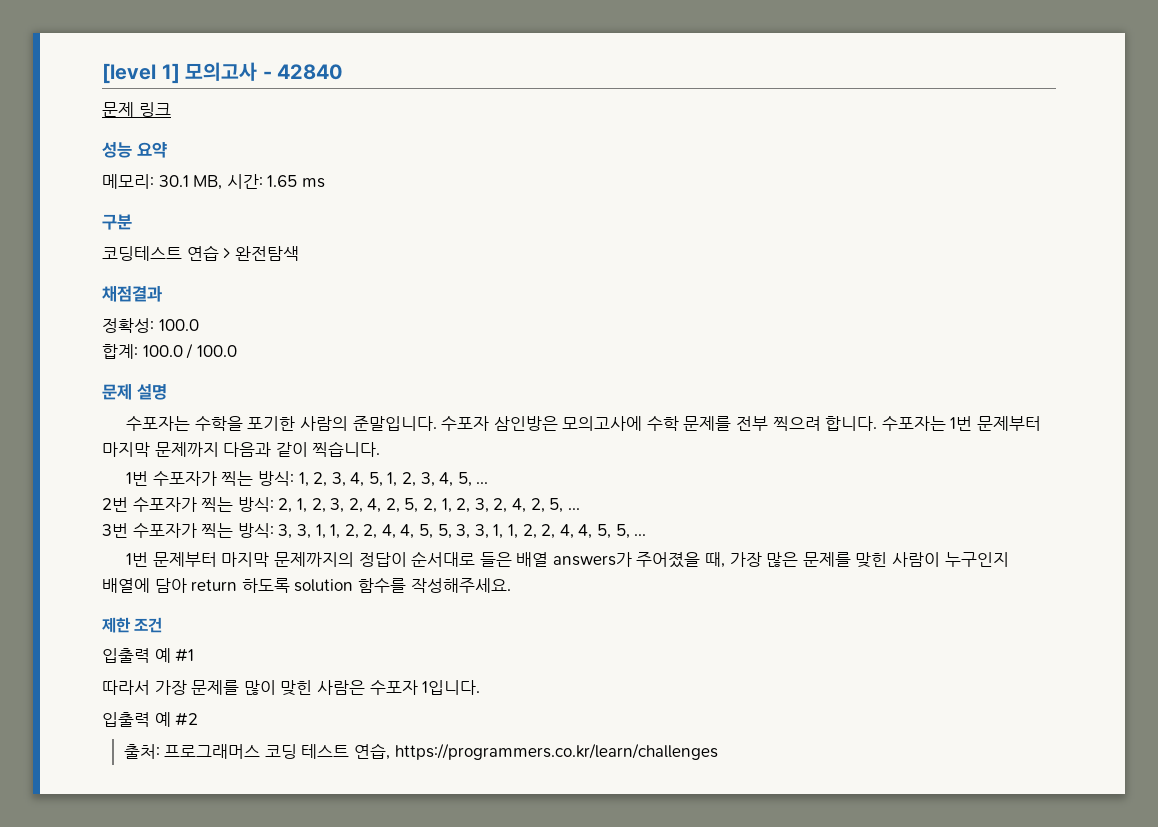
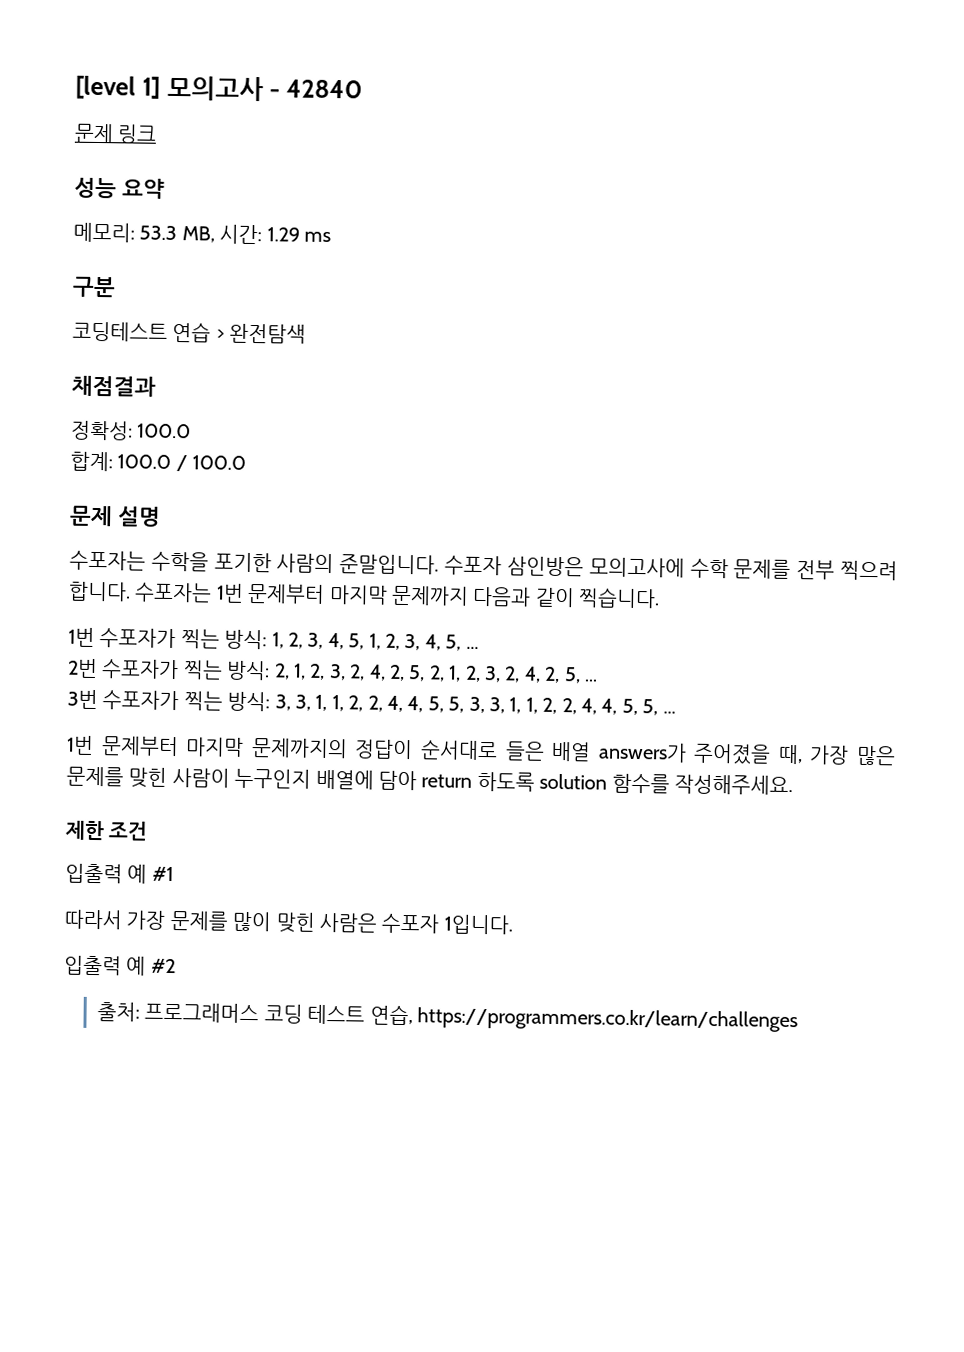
[158,175,189,187] 30.1 -> [139,225,178,241] 53.3
[267,175,298,187] 1.65 -> [266,227,300,242] 1.29

